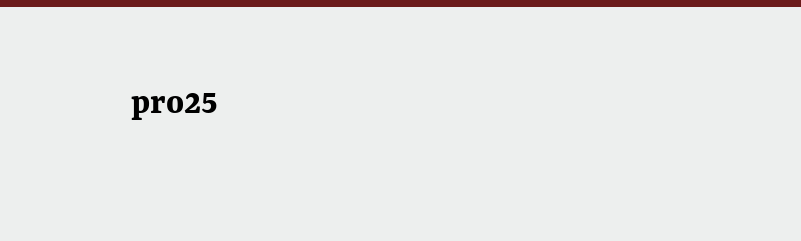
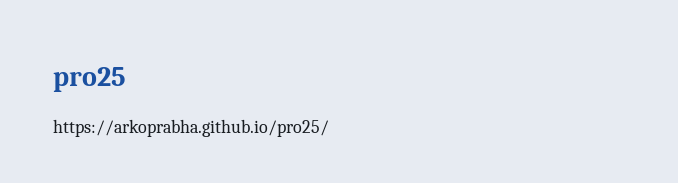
(218, 106) none -> [53,119,329,137] // https://arkoprabha.github.io/pro25/

